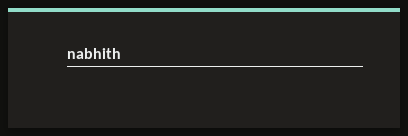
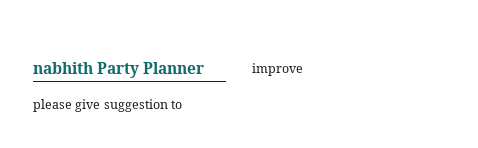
(121, 53) none -> [97,62,205,78] [33,99,183,112] [252,63,303,76] Party Planner // please give suggestion to improve

